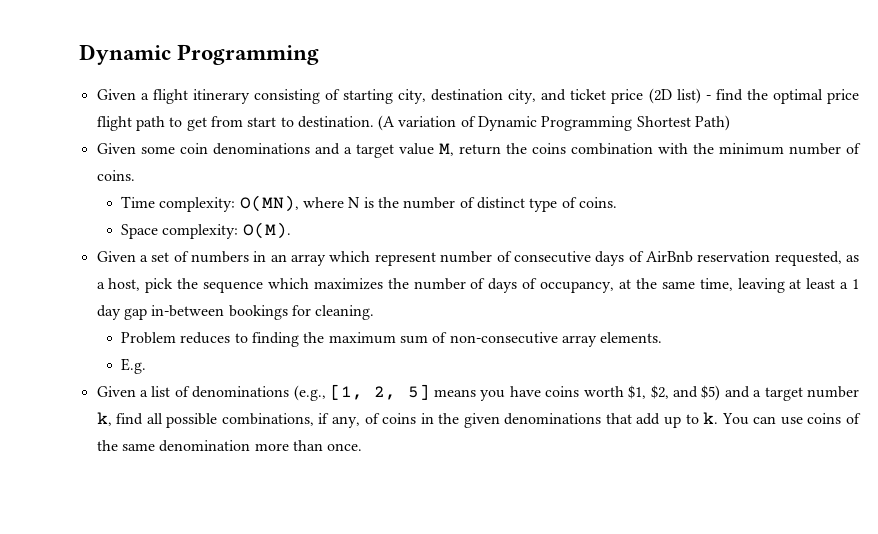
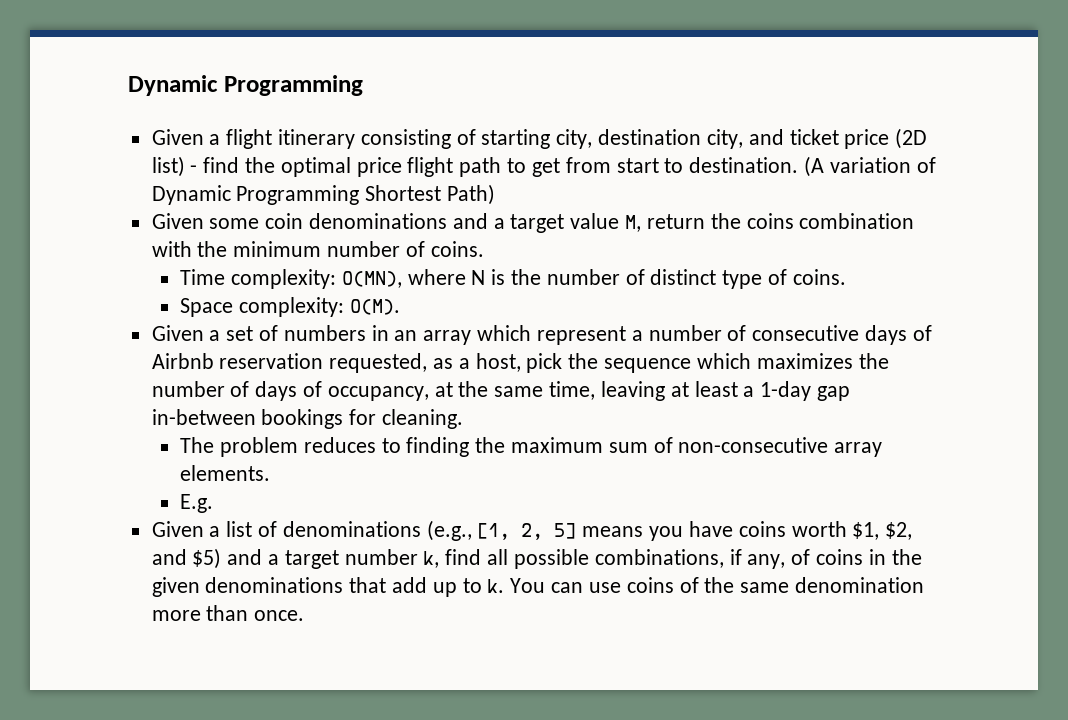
(436, 259) none -> [631,330,643,341] a
[645,251,693,263] AirBnb -> [151,353,214,369] Airbnb
[851,279,859,289] [96,305,121,320] 1 day -> [760,381,812,401] 1-day
[121,332,177,344] Problem -> [180,437,298,457] The problem

